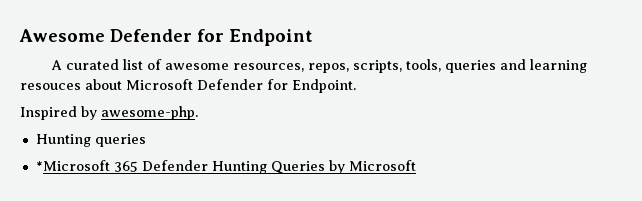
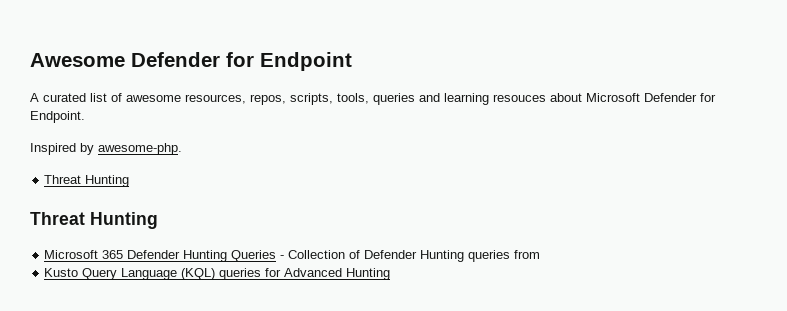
[35,134,146,147] [35,160,110,171] Hunting queries // *Microsoft -> [44,175,130,187] [30,212,158,229] [44,250,99,259] Threat Hunting // Threat Hunting // Microsoft
[328,160,416,174] by Microsoft -> [280,250,541,262] [44,268,391,280] - Collection of Defender Hunting queries from // Kusto Query Language (KQL) queries for Advanced Hunting

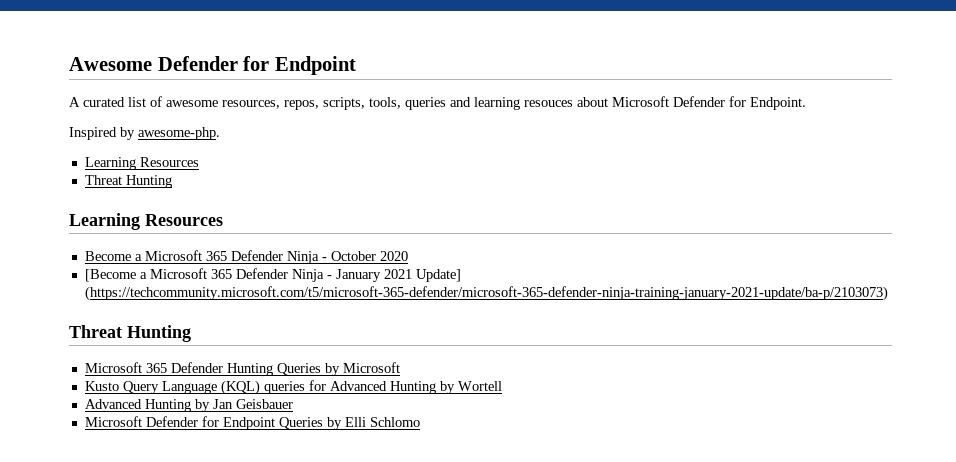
[44,175,130,187] // Threat Hunting -> [84,157,199,170] [84,175,172,188] [69,213,223,230] [84,250,408,264] [84,268,461,282] [84,286,888,301] // Learning Resources // Threat Hunting // Learning Resources // Become a Microsoft 365 Defender Ninja - October 2020 // [Become a Microsoft 365 Defender Ninja - January 2021 Update] (https://techcommunity.microsoft.com/t5/microsoft-365-defender/microsoft-365-defender-ninja-training-january-2021-update/ba-p/2103073)
[280,250,541,262] - Collection of Defender Hunting queries from -> [324,362,400,376] by Microsoft
(391, 274) none -> [439,381,502,394] [84,399,293,412] [84,416,420,430] by Wortell // Advanced Hunting by Jan Geisbauer // Microsoft Defender for Endpoint Queries by Elli Schlomo

